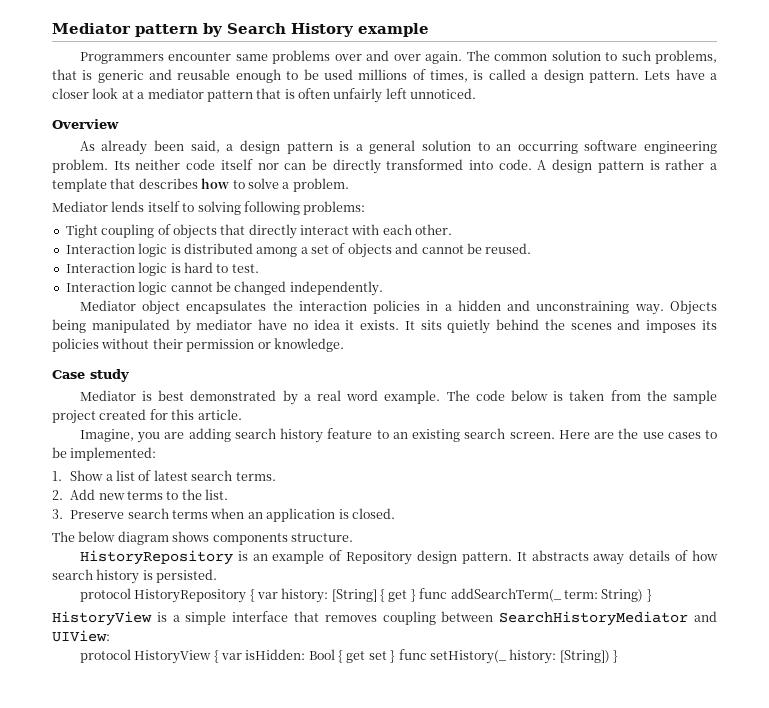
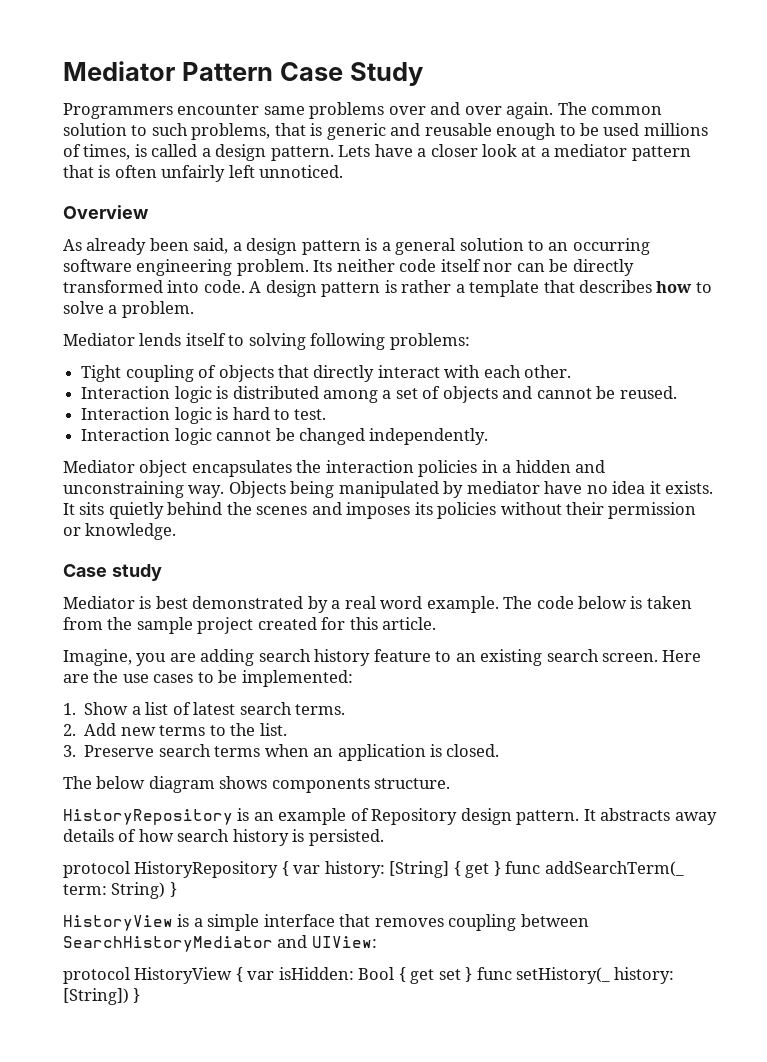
[52,23,429,37] Mediator pattern by Search History example -> [63,61,423,86] Mediator Pattern Case Study

